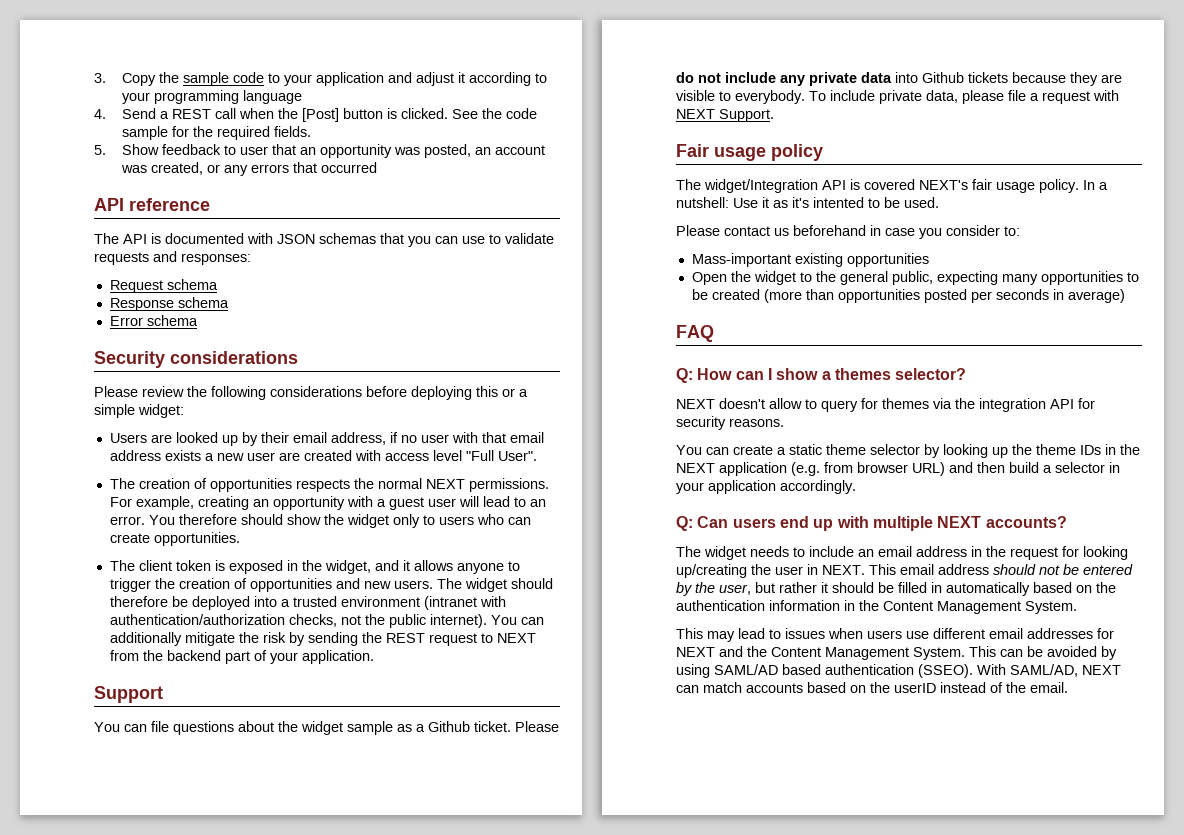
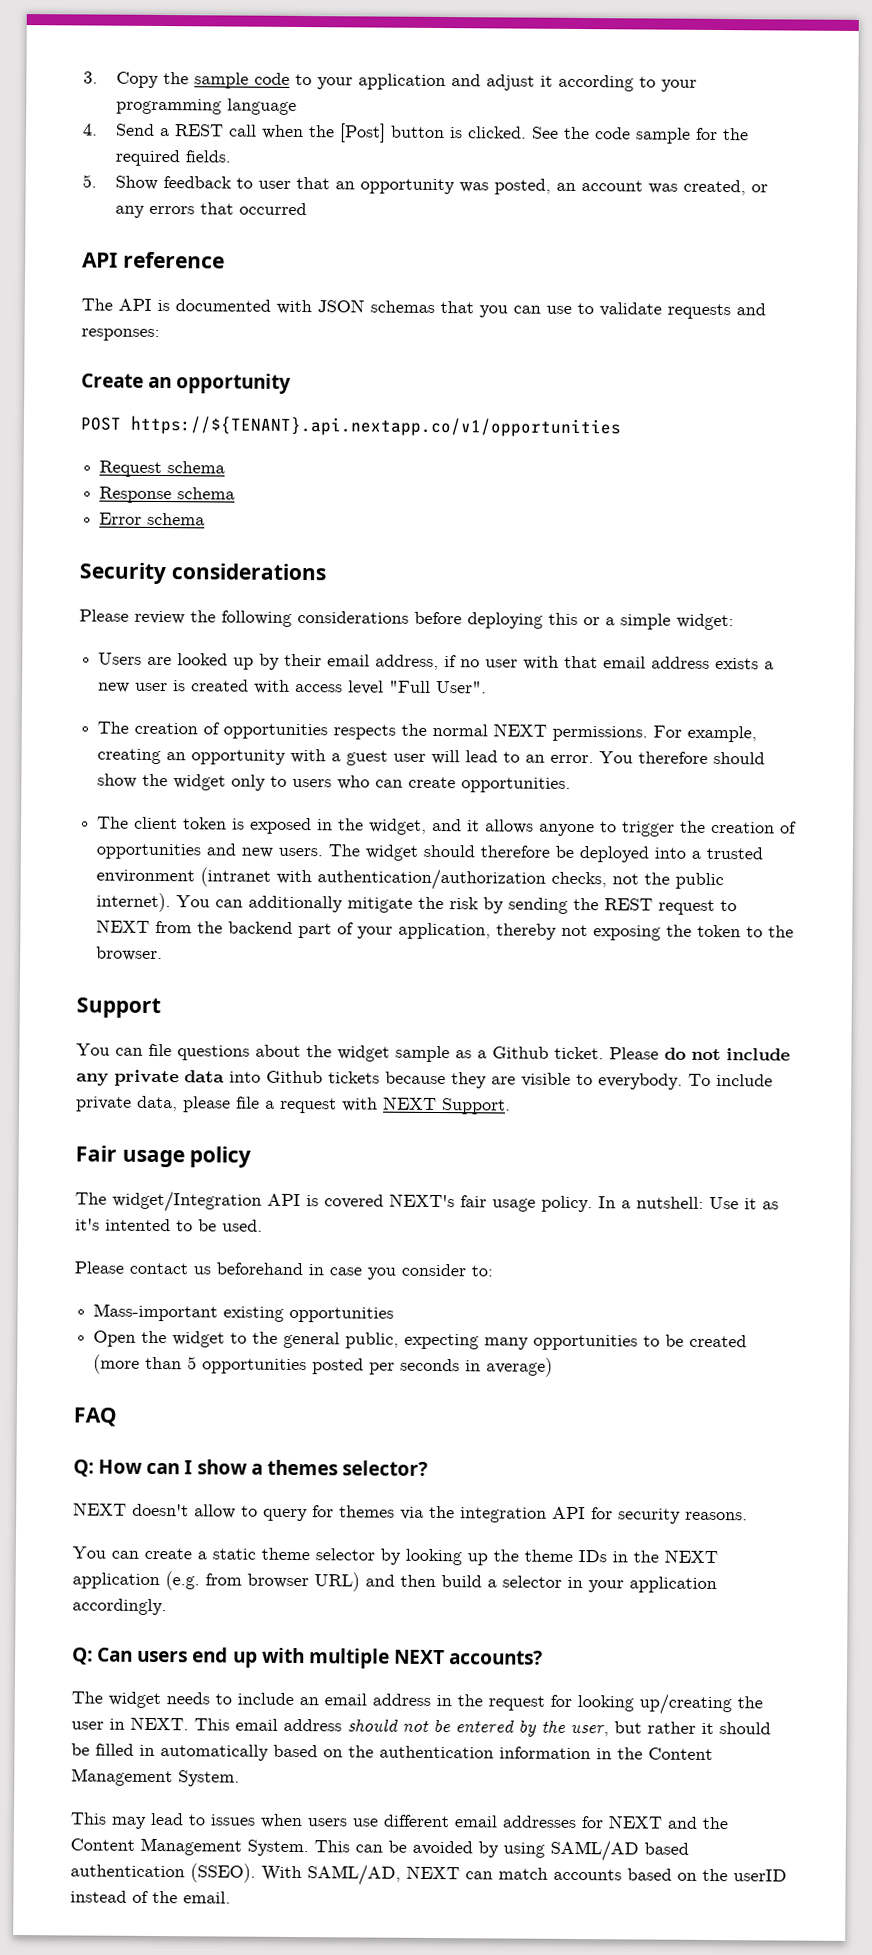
(251, 259) none -> [81,373,292,394] [80,415,621,438] // Create an opportunity // POST https://${TENANT}.api.nextapp.co/v1/opportunities
[278,452,300,461] are -> [173,680,187,692] is
[301,650,374,664] application. -> [398,922,795,941] [96,946,164,962] application, thereby not exposing the token to the browser.
(834, 294) none -> [187,1356,198,1370] 5

